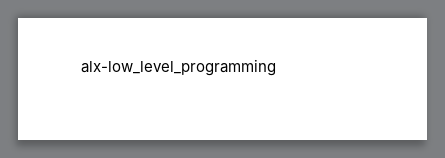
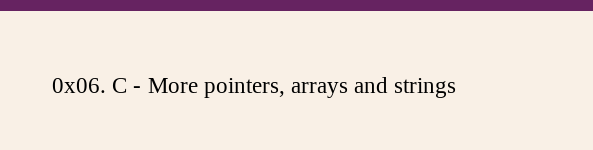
[81,59,276,76] alx-low_level_programming -> [52,77,457,98] 0x06. C - More pointers, arrays and strings

